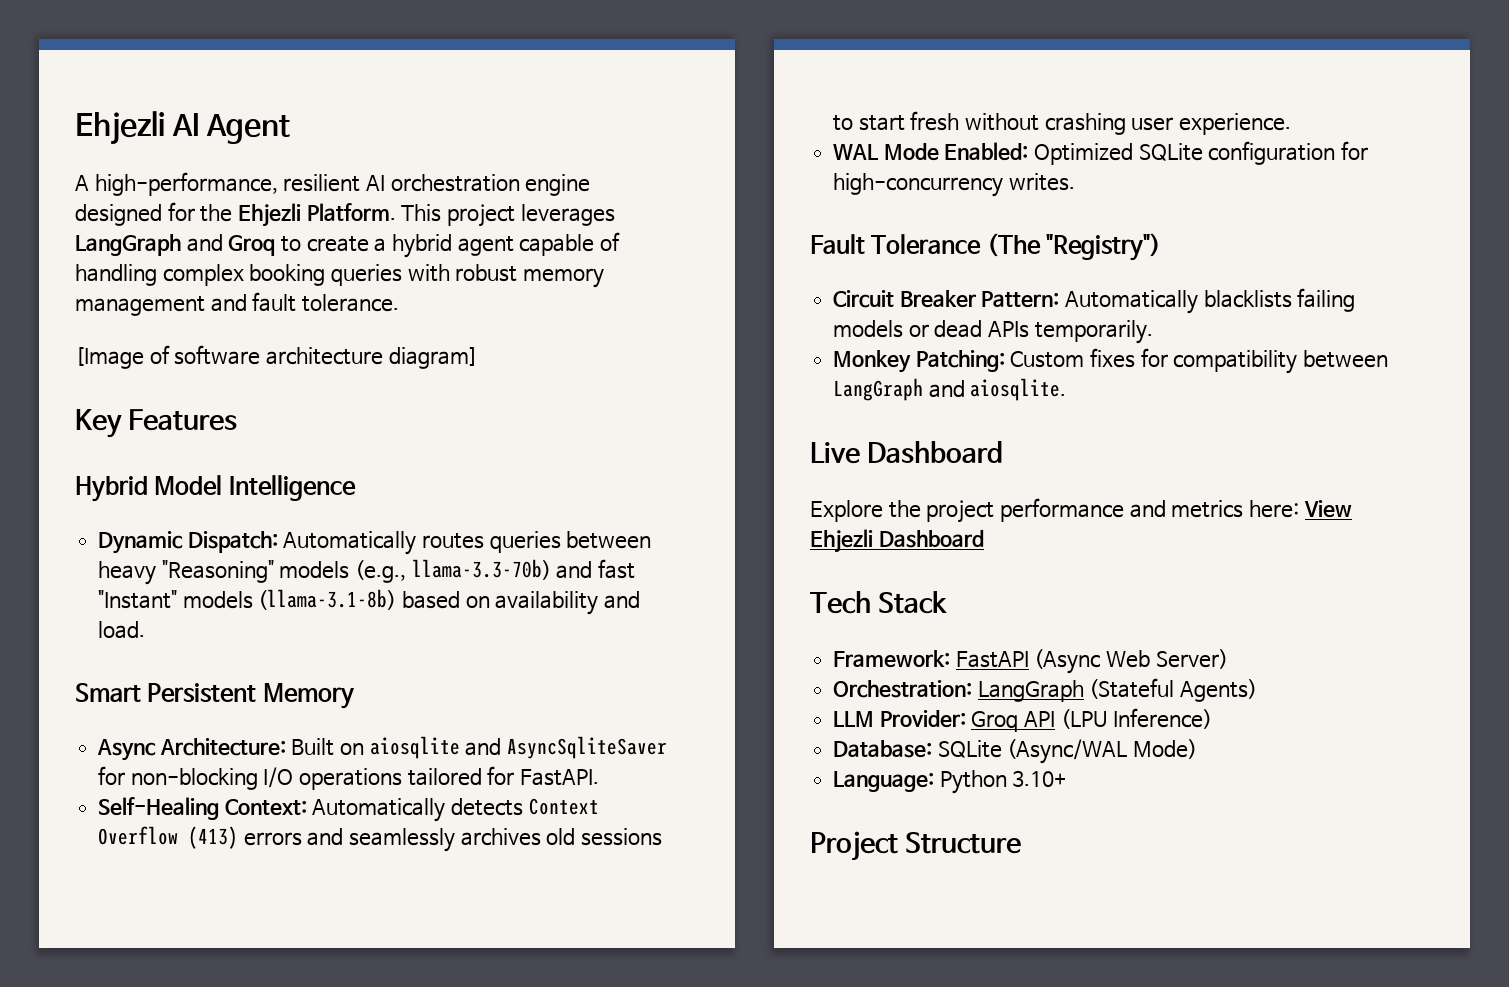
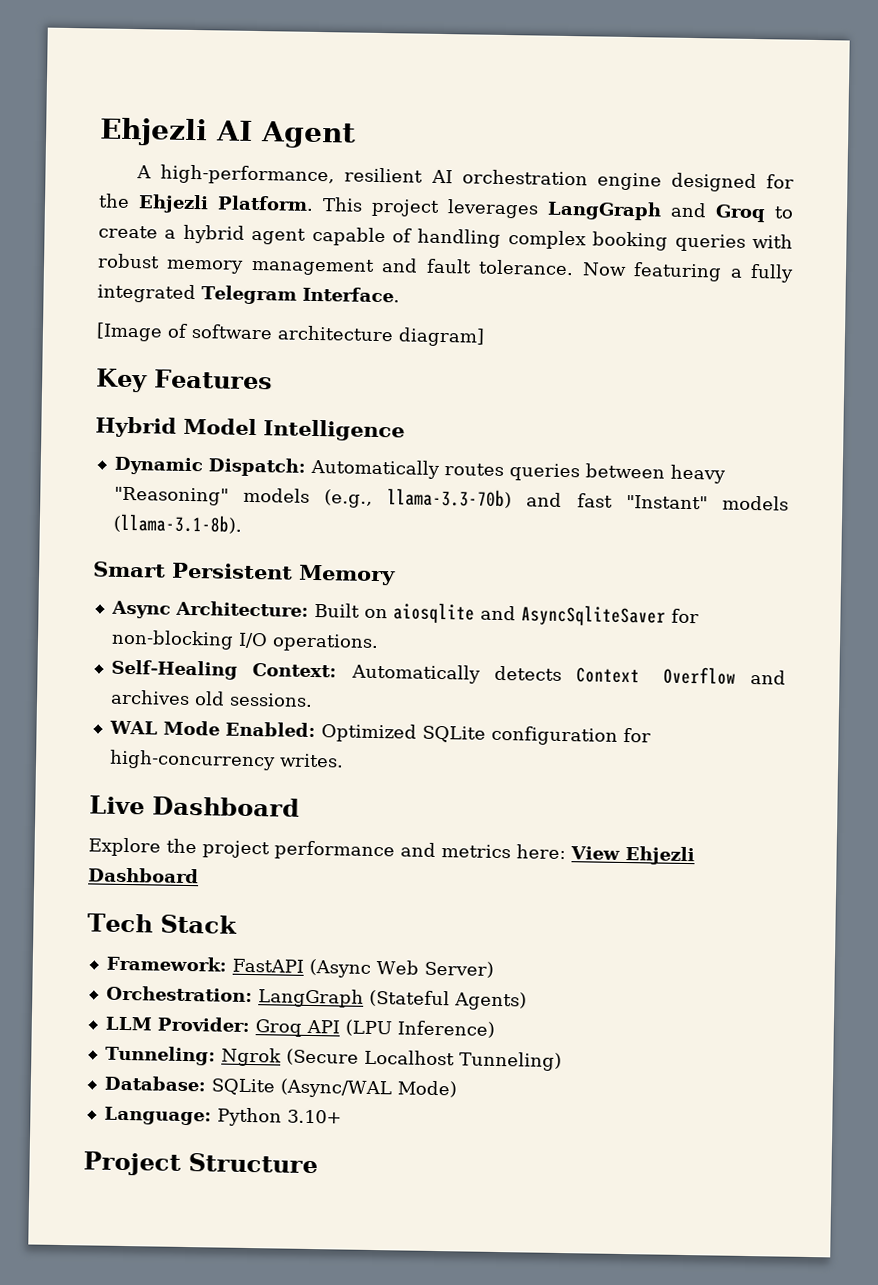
(399, 303) none -> [581,262,795,283] [97,283,400,305] Now featuring a fully integrated Telegram Interface.
[258,589,641,615] [98,621,146,639] (llama-3.1-8b) based on availability and load. -> [112,513,243,534] (llama-3.1-8b).
[299,766,600,790] operations tailored for FastAPI. -> [271,633,379,653] operations.
[188,826,663,852] [833,111,1292,135] (413) errors and seamlessly archives old sessions to start fresh without crashing user experience. -> [750,670,786,685] [109,689,313,707] and archives old sessions.
[810,233,1161,261] [833,288,1356,314] [833,320,1153,344] [833,348,1389,374] [833,378,1067,401] // Fault Tolerance (The "Registry") // Circuit Breaker Pattern: Automatically blacklists failing models or dead APIs temporarily. // Monkey Patching: Custom fixes for compatibility between LangGraph and aiosqlite. -> (344, 760) none
(1213, 718) none -> [104,1045,562,1072] // Tunneling: Ngrok (Secure Localhost Tunneling)

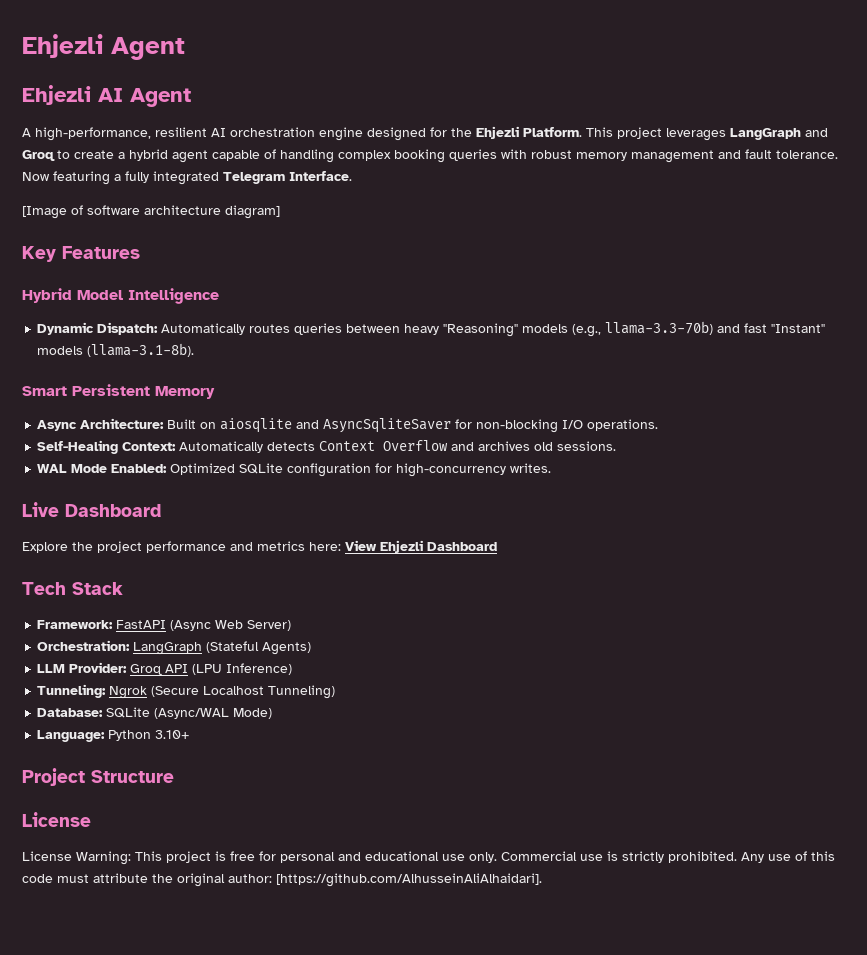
[99,117,208,147] Ehjezli -> [22,34,185,60] [22,85,91,105] Ehjezli Agent // Ehjezli
(318, 1163) none -> [22,812,91,827] [22,851,835,865] [22,873,542,887] // License // License Warning: This project is free for personal and educational use only. Commercial use is strictly prohibited. Any use of this code must attribute the original author: [https://github.com/AlhusseinAliAlhaidari].

